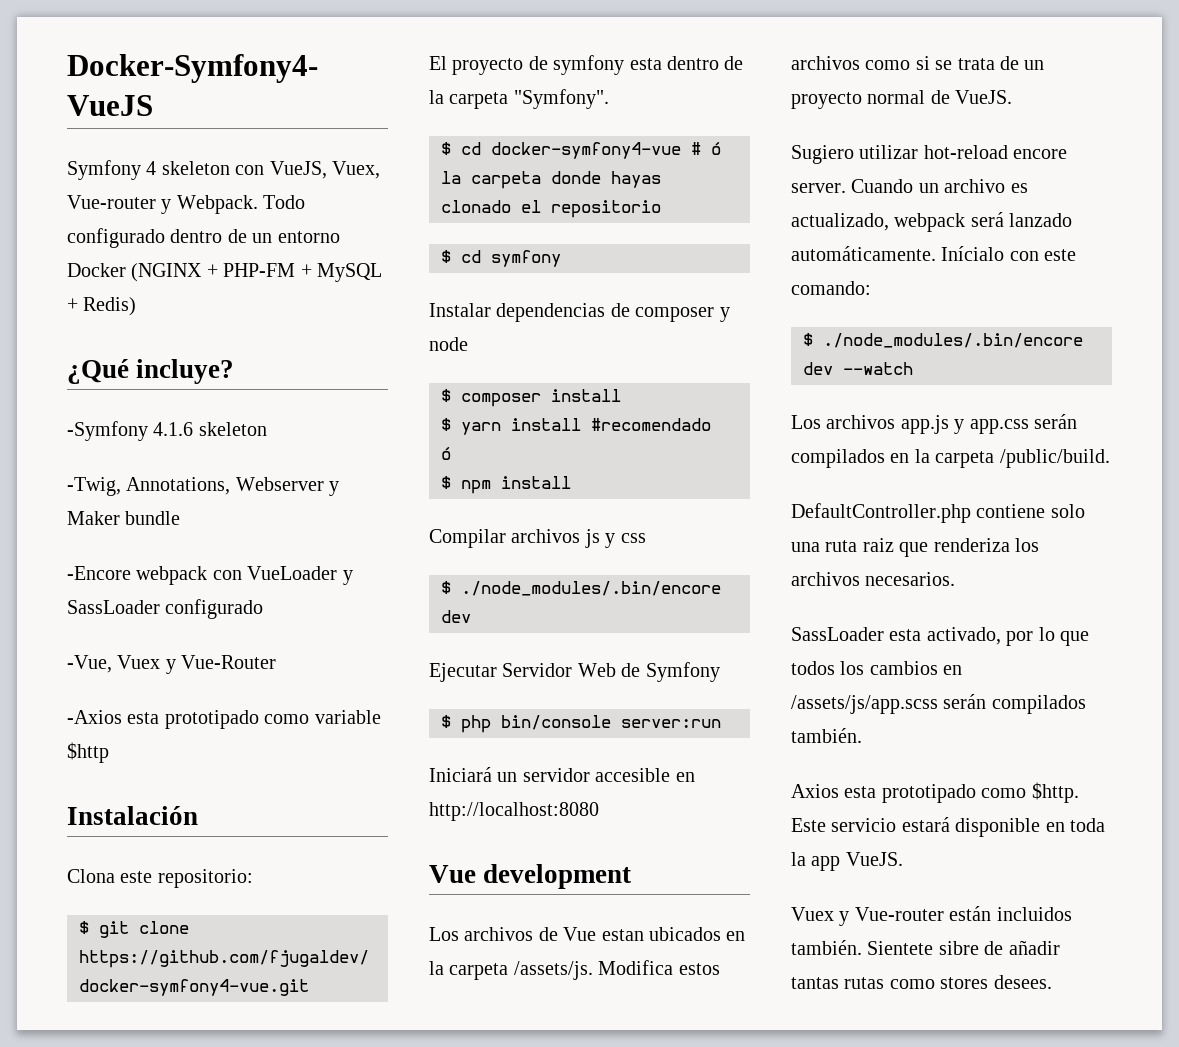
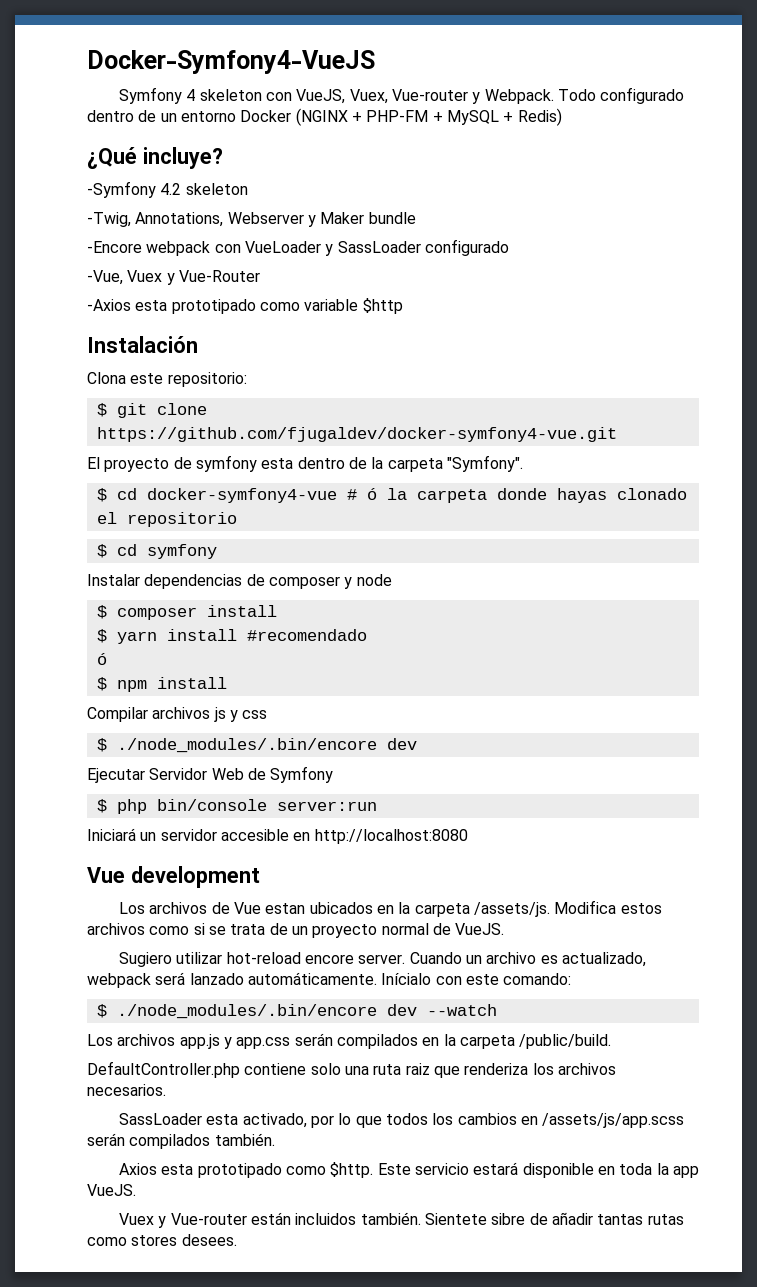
[153,422,194,436] 4.1.6 -> [160,183,182,195] 4.2

